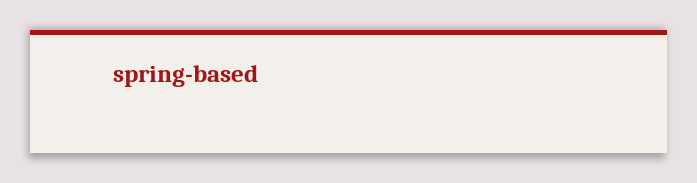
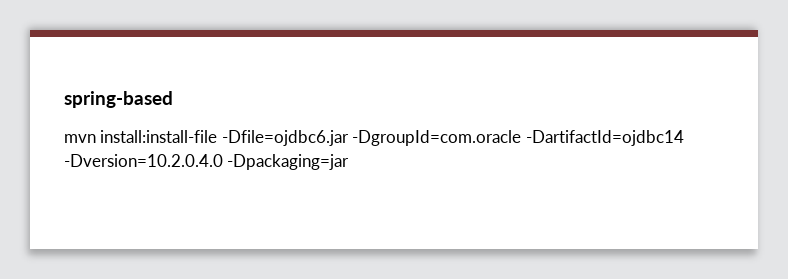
(258, 76) none -> [64,130,684,146] [64,154,350,170] // mvn install:install-file -Dfile=ojdbc6.jar -DgroupId=com.oracle -DartifactId=ojdbc14 -Dversion=10.2.0.4.0 -Dpackaging=jar

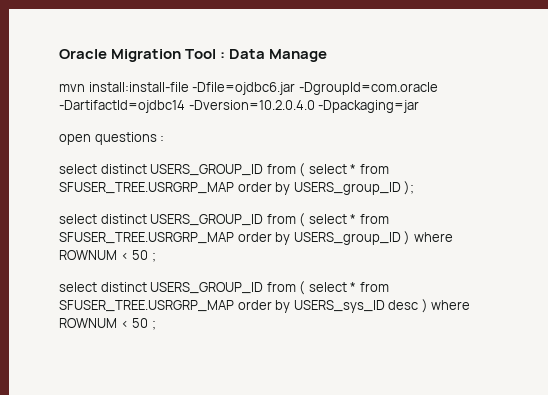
[64,91,173,108] spring-based -> [59,49,328,62] Oracle Migration Tool : Data Manage
(350, 162) none -> [59,132,165,145] [59,163,389,177] [59,181,415,195] [59,213,389,227] [59,231,453,245] [59,250,156,262] [59,281,389,295] [59,299,471,313] [59,318,156,330] // open questions : // select distinct USERS_GROUP_ID from ( select * from SFUSER_TREE.USRGRP_MAP order by USERS_group_ID ); // select distinct USERS_GROUP_ID from ( select * from SFUSER_TREE.USRGRP_MAP order by USERS_group_ID ) where ROWNUM < 50 ; // select distinct USERS_GROUP_ID from ( select * from SFUSER_TREE.USRGRP_MAP order by USERS_sys_ID desc ) where ROWNUM < 50 ;

